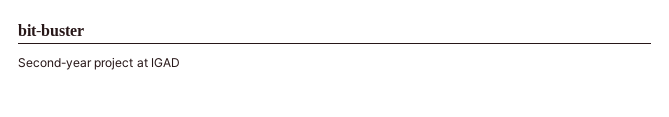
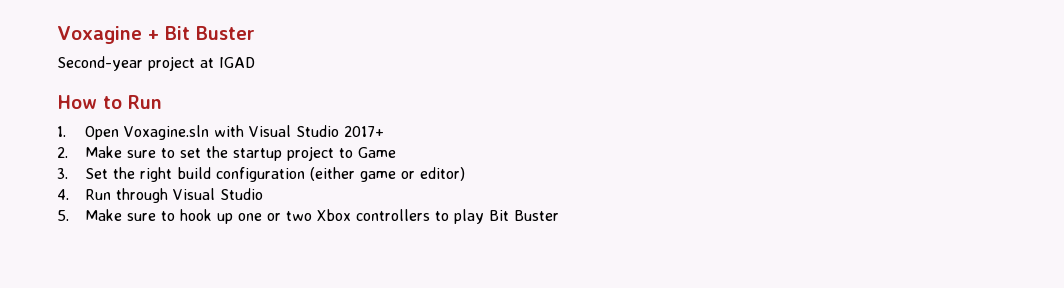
[18,24,84,36] bit-buster -> [57,26,255,44] Voxagine + Bit Buster
(181, 63) none -> [57,95,162,109] [57,125,385,140] [57,146,397,161] [57,167,466,182] [57,188,264,203] [57,209,560,224] // How to Run // 1. Open Voxagine.sln with Visual Studio 2017+ // 2. Make sure to set the startup project to Game // 3. Set the right build configuration (either game or editor) // 4. Run through Visual Studio // 5. Make sure to hook up one or two Xbox controllers to play Bit Buster

